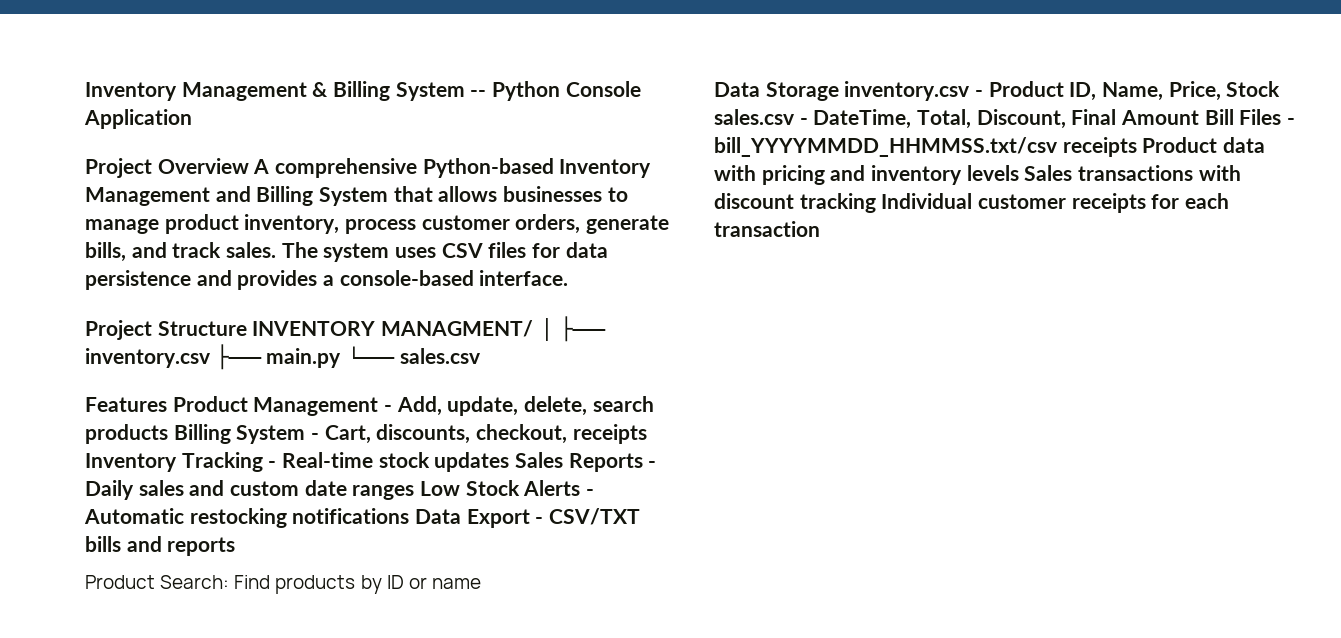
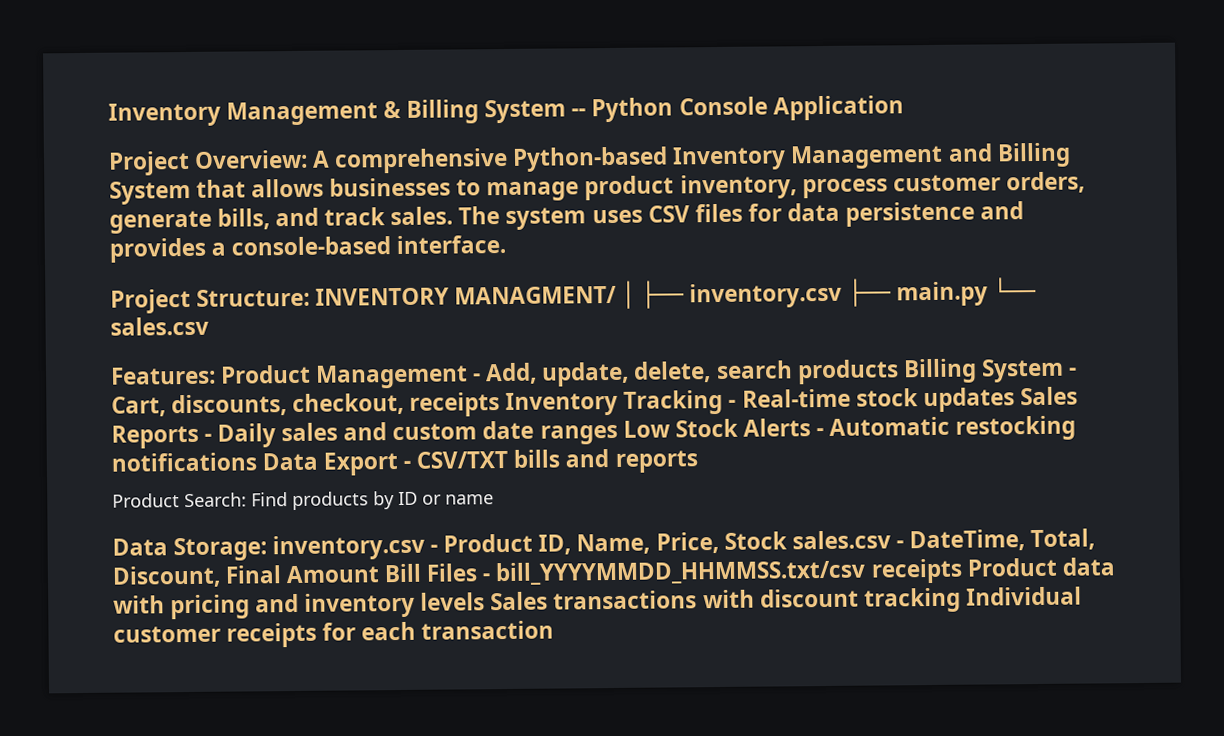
[157,158,249,174] Overview -> [194,149,309,169] Overview:
[157,321,247,336] Structure -> [196,288,311,307] Structure:
[85,397,167,412] Features -> [110,366,216,385] Features:
[765,82,839,101] Storage -> [173,537,268,562] Storage:

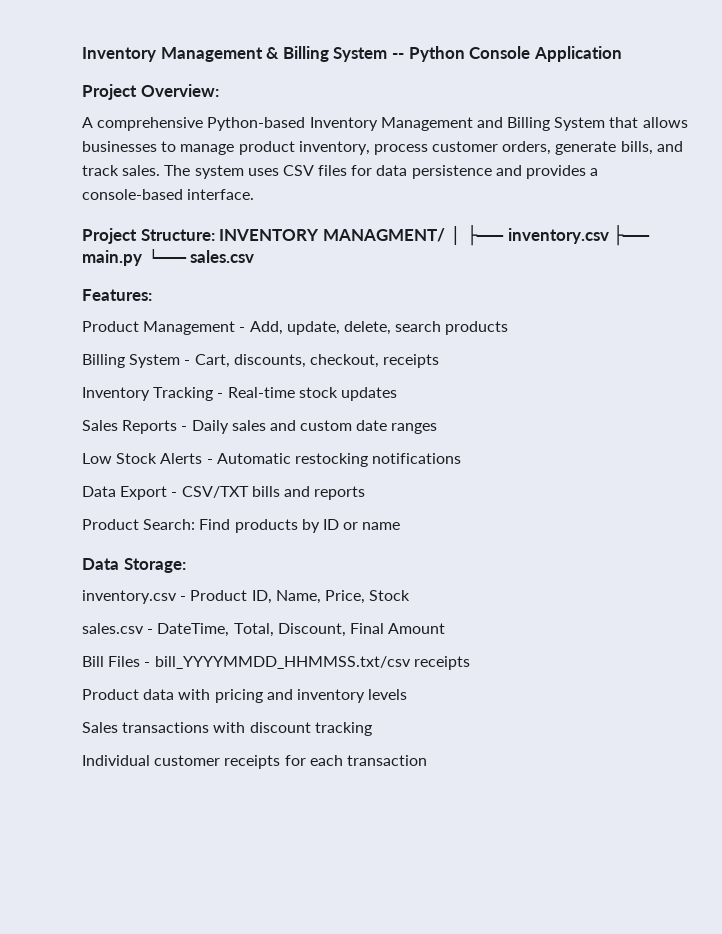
(309, 159) none -> (219, 90) //
(216, 375) none -> (152, 295) //
(899, 372) none -> (509, 328) //
(501, 404) none -> (440, 361) //
(1015, 400) none -> (397, 394) //
(618, 434) none -> (438, 428) //
(257, 462) none -> (462, 458) //
(268, 549) none -> (186, 565) //
(787, 540) none -> (411, 595) //
(381, 574) none -> (446, 628) //
(963, 571) none -> (470, 663) //
(486, 601) none -> (408, 694) //
(961, 600) none -> (372, 729) //

